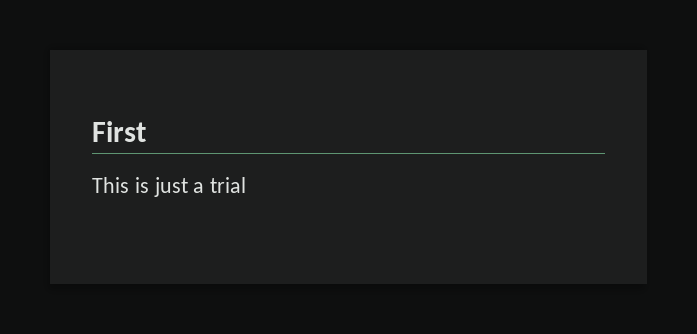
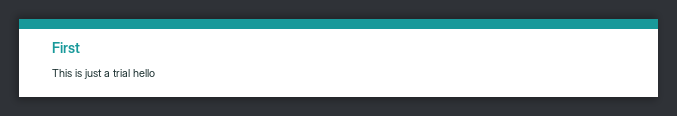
(247, 185) none -> [133,69,155,77] hello

